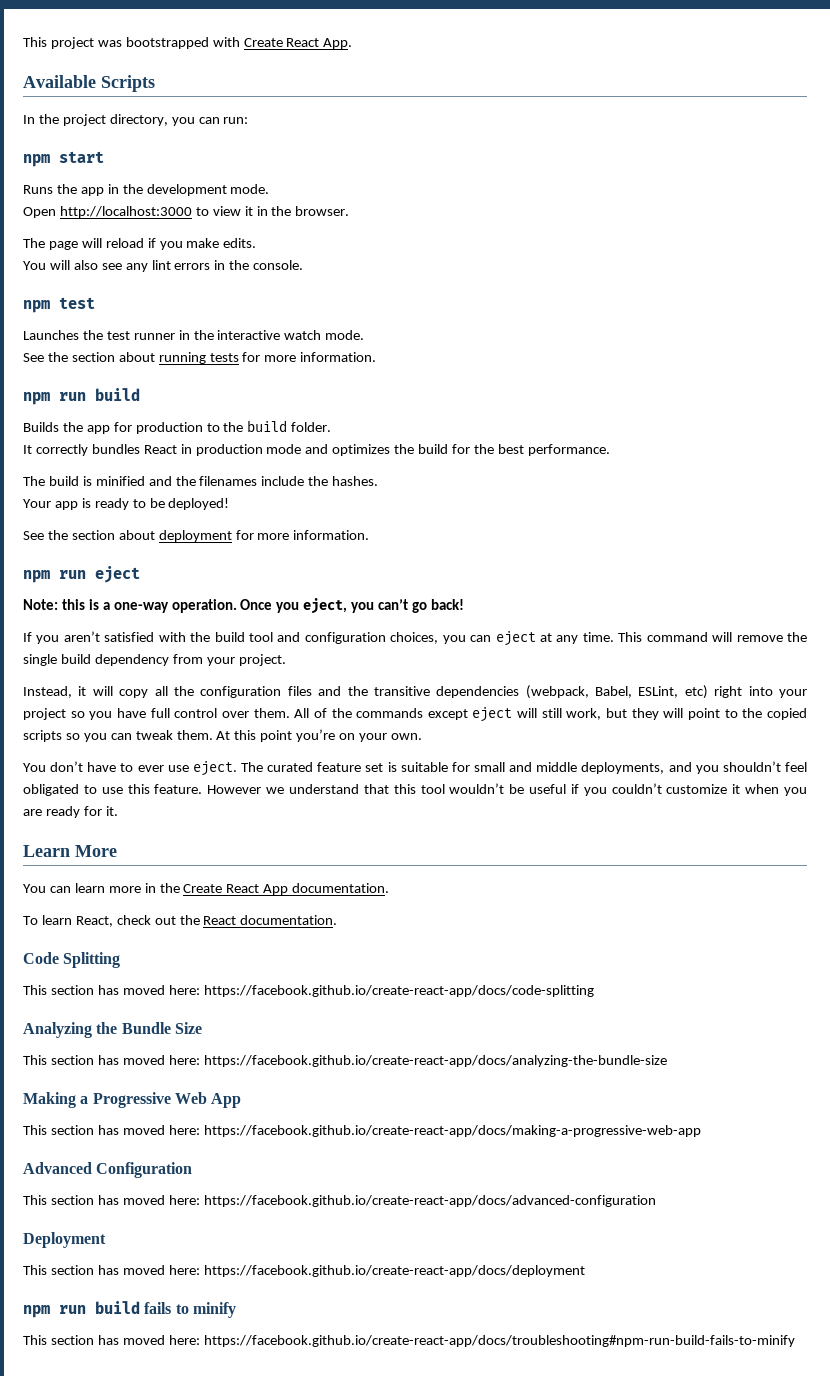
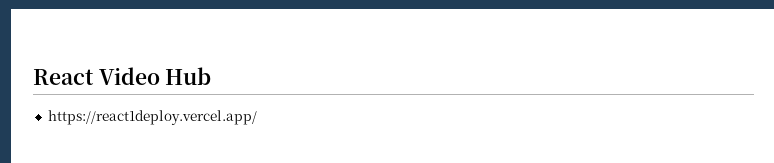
[23,37,353,49] [23,75,155,92] [23,114,249,126] [23,151,104,167] [23,184,270,196] [23,206,350,218] [23,238,257,250] [23,260,304,272] [23,297,95,313] [23,330,365,340] [23,352,377,364] [23,388,140,405] [23,420,332,434] [23,444,610,456] [23,476,379,486] [23,498,230,510] [23,530,370,542] [23,566,140,583] [23,598,464,614] [23,631,808,646] [23,654,286,666] [23,685,808,699] [23,707,808,722] [23,729,422,742] [23,761,807,776] [23,783,808,796] [23,806,118,818] [23,845,117,857] [23,883,390,895] [23,915,338,927] [23,952,121,968] [23,985,594,997] [23,1022,202,1038] [23,1055,667,1067] [23,1092,242,1108] [23,1125,701,1137] [23,1162,193,1178] [23,1195,656,1207] [23,1232,106,1248] [23,1265,585,1277] [23,1301,236,1318] [23,1335,795,1347] This project was bootstrapped with Create React App. // Available Scripts // In the project directory, you can run: // npm start // Runs the app in the development mode. // Open http://localhost:3000 to view it in the browser. // The page will reload if you make edits. // You will also see any lint errors in the console. // npm test // Launches the test runner in the interactive watch mode. // See the section about running tests for more information. // npm run build // Builds the app for production to the build folder. // It correctly bundles React in production mode and optimizes the build for the best performance. // The build is minified and the filenames include the hashes. // Your app is ready to be deployed! // See the section about deployment for more information. // npm run eject // Note: this is a one-way operation. Once you eject, you can’t go back! // If you aren’t satisfied with the build tool and configuration choices, you can eject at any time. This command will remove the single build dependency from your project. // Instead, it will copy all the configuration files and the transitive dependencies (webpack, Babel, ESLint, etc) right into your project so you have full control over them. All of the commands except eject will still work, but they will point to the copied scripts so you can tweak them. At this point you’re on your own. // You don’t have to ever use eject. The curated feature set is suitable for small and middle deployments, and you shouldn’t feel obligated to use this feature. However we understand that this tool wouldn’t be useful if you couldn’t customize it when you are ready for it. // Learn More // You can learn more in the Create React App documentation. // To learn React, check out the React documentation. // Code Splitting // This section has moved here: https://facebook.github.io/create-react-app/docs/code-splitting // Analyzing the Bundle Size // This section has moved here: https://facebook.github.io/create-react-app/docs/analyzing-the-bundle-size // Making a Progressive Web App // This section has moved here: https://facebook.github.io/create-react-app/docs/making-a-progressive-web-app // Advanced Configuration // This section has moved here: https://facebook.github.io/create-react-app/docs/advanced-configuration // Deployment // This section has moved here: https://facebook.github.io/create-react-app/docs/deployment // npm run build fails to minify // This section has moved here: https://facebook.github.io/create-react-app/docs/troubleshooting#npm-run-build-fails-to-minify -> [33,67,212,85] [47,110,257,125] React Video Hub // https://react1deploy.vercel.app/

